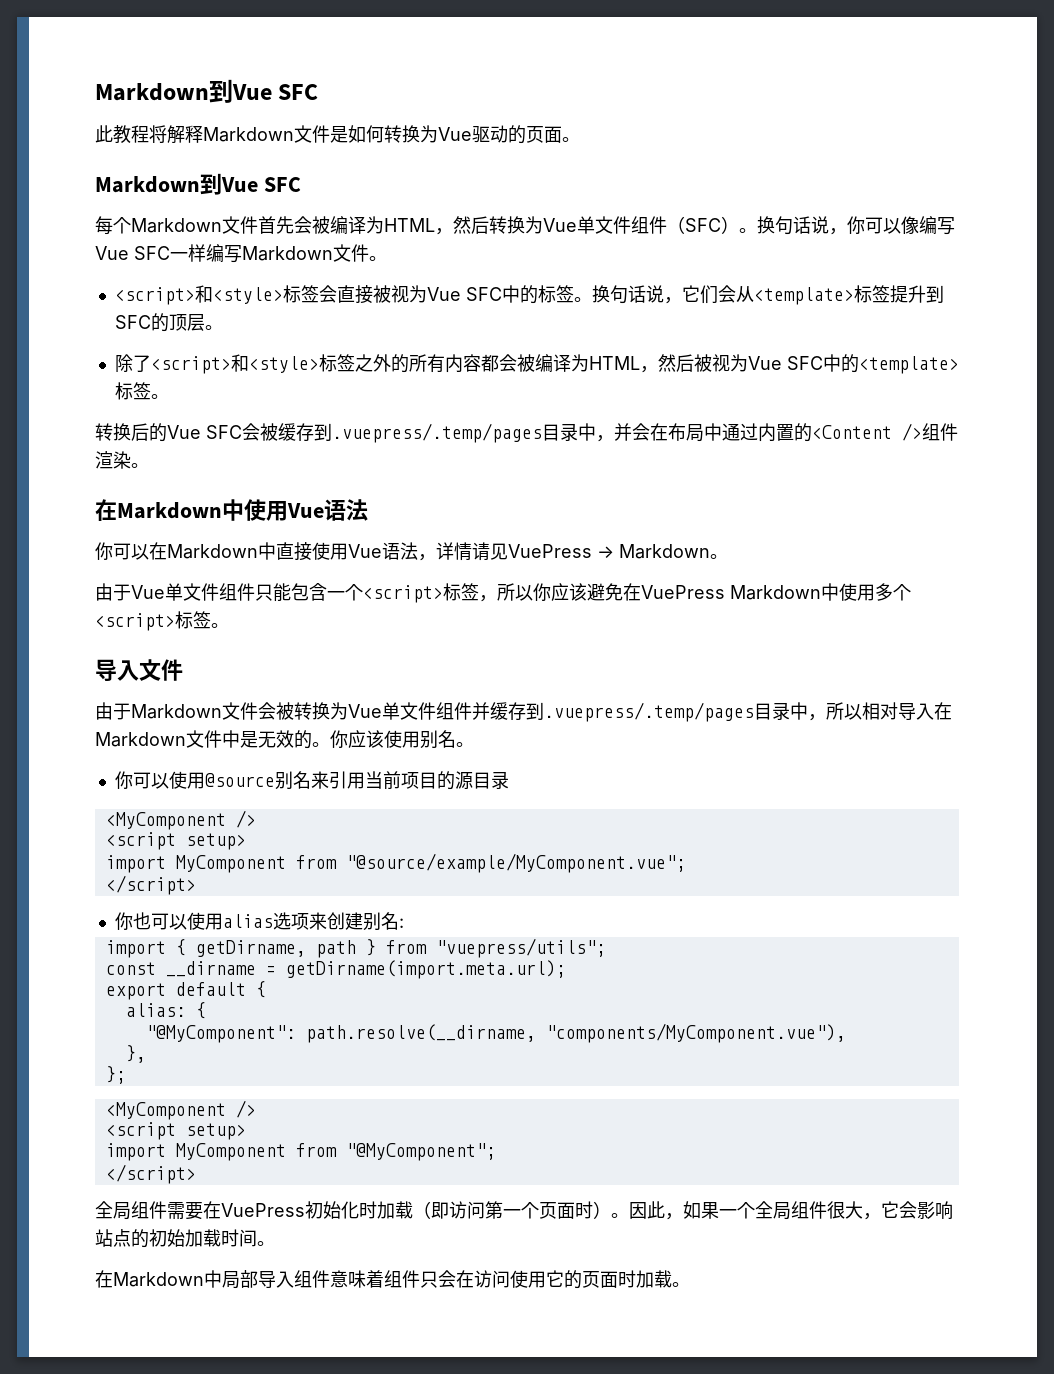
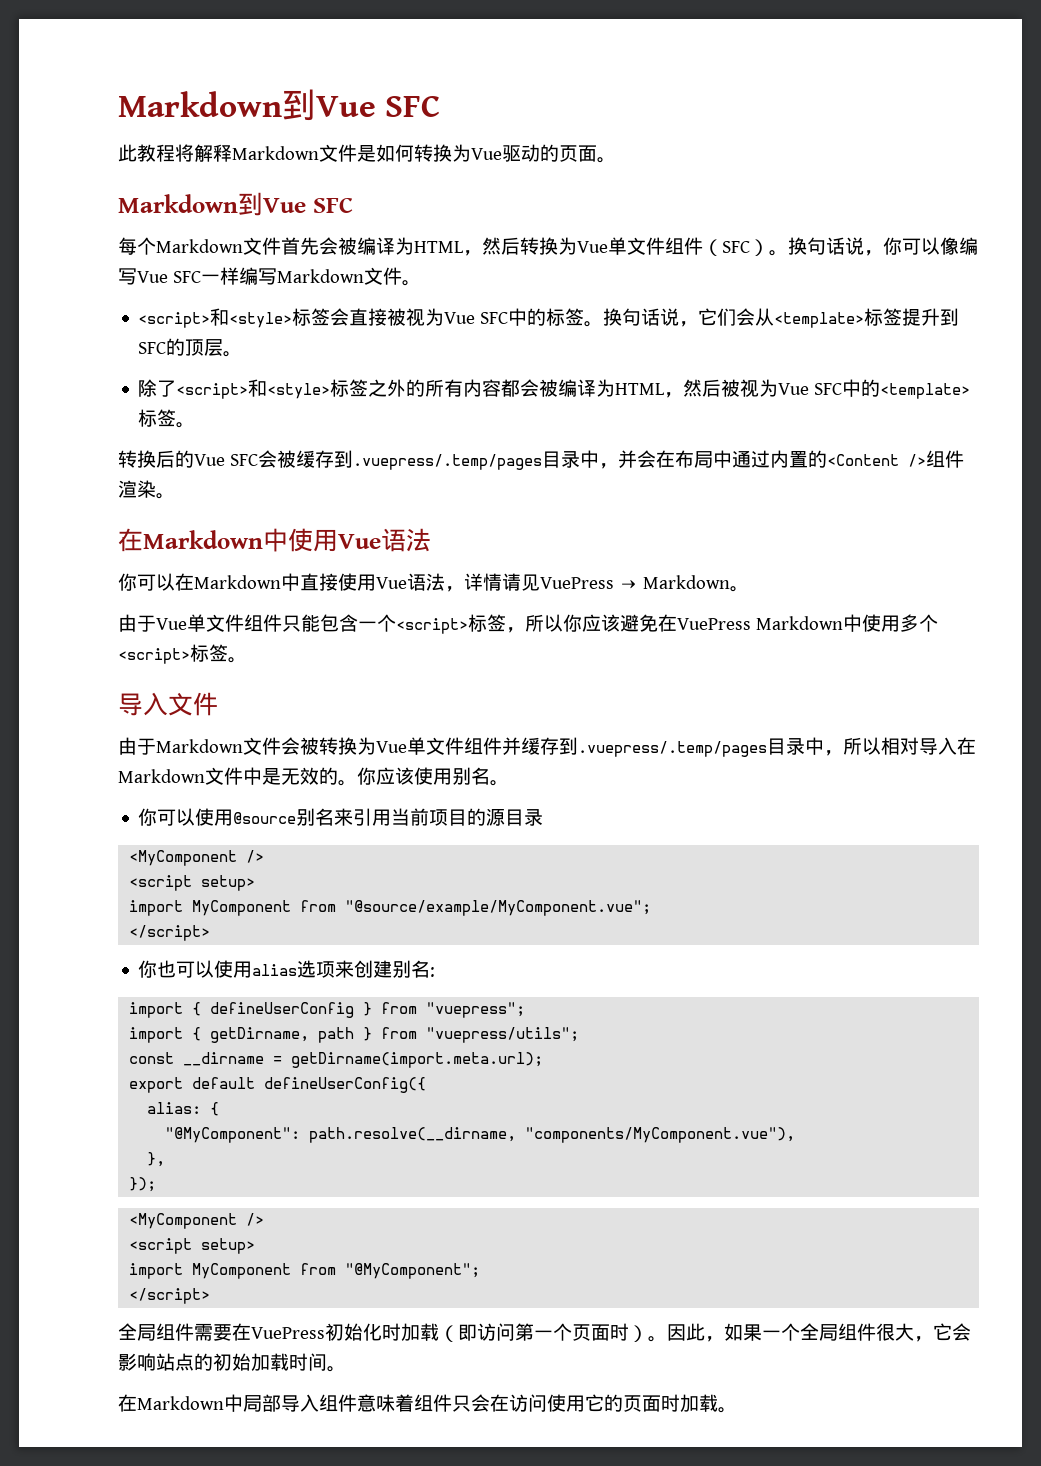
(404, 923) none -> [129,1002,526,1018] // import { defineUserConfig } from "vuepress";
[255,981,266,998] { -> [264,1077,427,1093] defineUserConfig({
[105,1066,126,1084] }; -> [129,1177,157,1192] });

